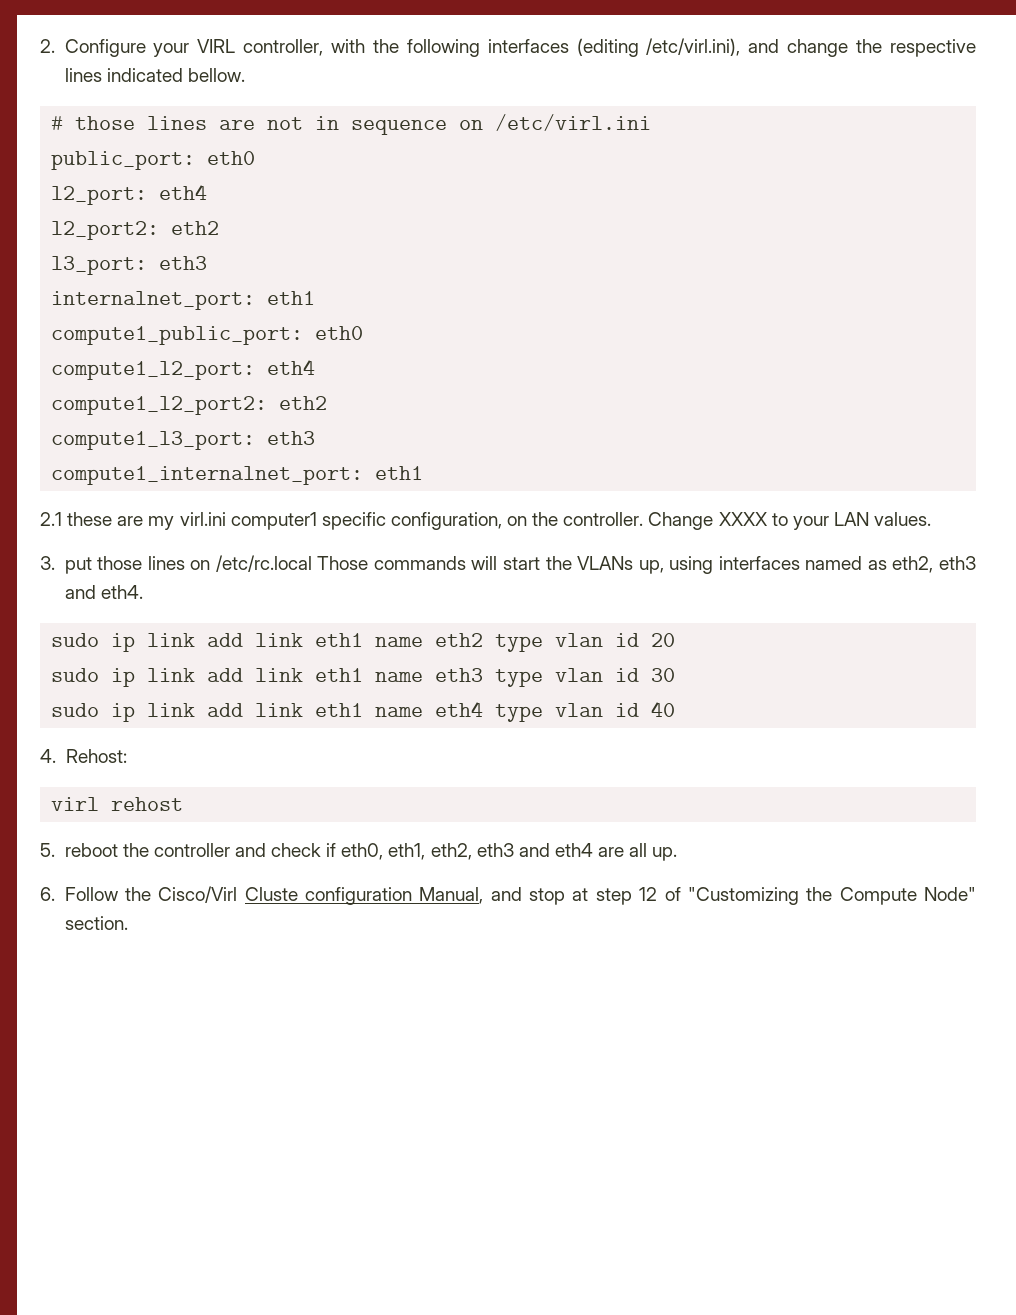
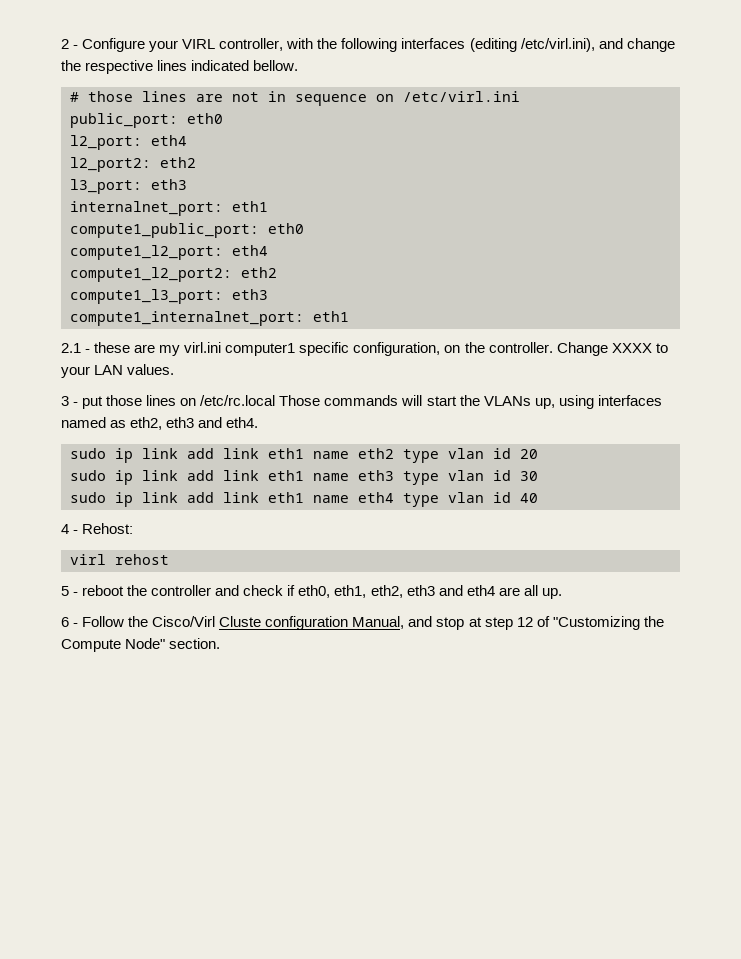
[40,39,55,53] 2. -> [61,39,79,49] 2 -
(62, 519) none -> [85,349,91,353] -
[40,556,55,570] 3. -> [61,396,79,406] 3 -
[40,749,56,763] 4. -> [61,524,79,534] 4 -
[40,843,55,857] 5. -> [61,586,79,596] 5 -
[40,887,55,901] 6. -> [61,617,79,627] 6 -

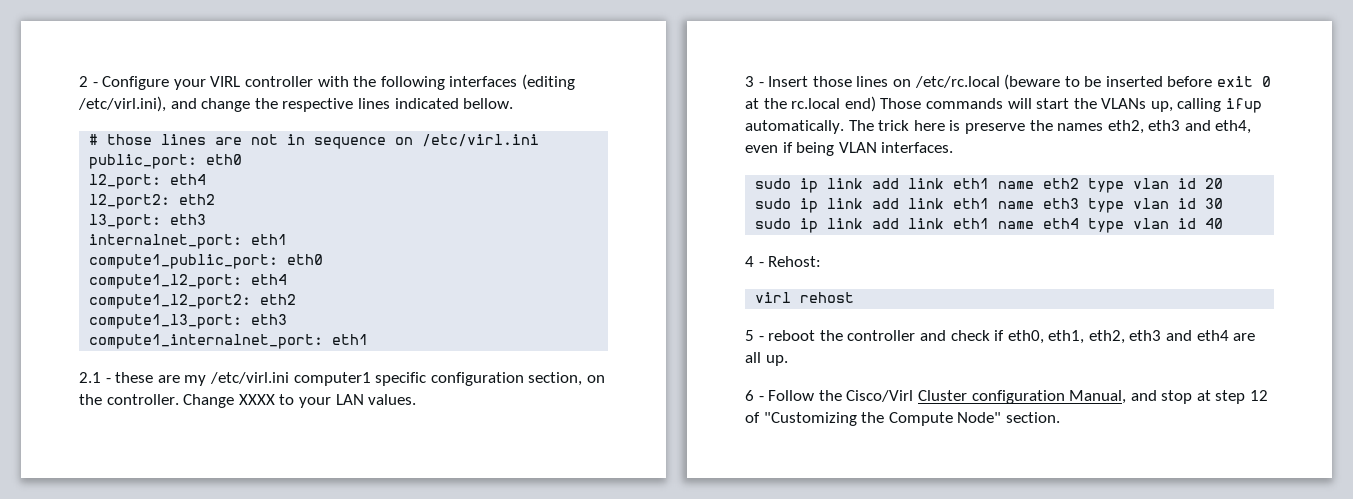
[219,38,284,51] controller, -> [244,76,313,87] controller
[184,342,222,353] virl.ini -> [209,372,289,384] /etc/virl.ini
[353,342,441,356] configuration, -> [430,372,583,386] configuration section,
[82,396,104,409] put -> [768,76,809,87] Insert
(276, 400) none -> [1004,74,1272,90] [745,96,876,112] (beware to be inserted before exit 0 at the rc.local end)
[558,395,662,409] [61,417,259,430] using interfaces named as eth2, eth3 and eth4. -> [1177,98,1263,113] [745,120,1252,134] [745,142,954,156] calling ifup automatically. The trick here is preserve the names eth2, eth3 and eth4, even if being VLAN interfaces.
[219,616,262,627] Cluste -> [917,390,967,401] Cluster

